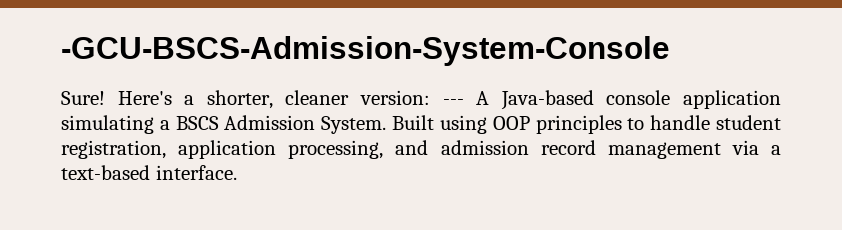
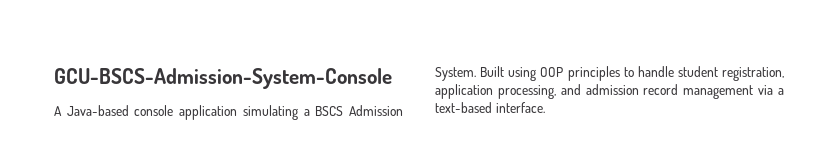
[61,36,670,66] [61,90,464,109] -GCU-BSCS-Admission-System-Console // Sure! Here's a shorter, cleaner version: --- -> [54,68,392,89] GCU-BSCS-Admission-System-Console //

